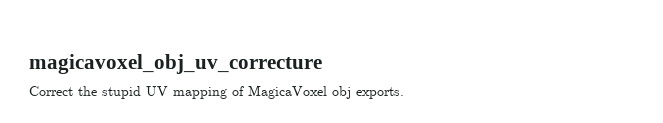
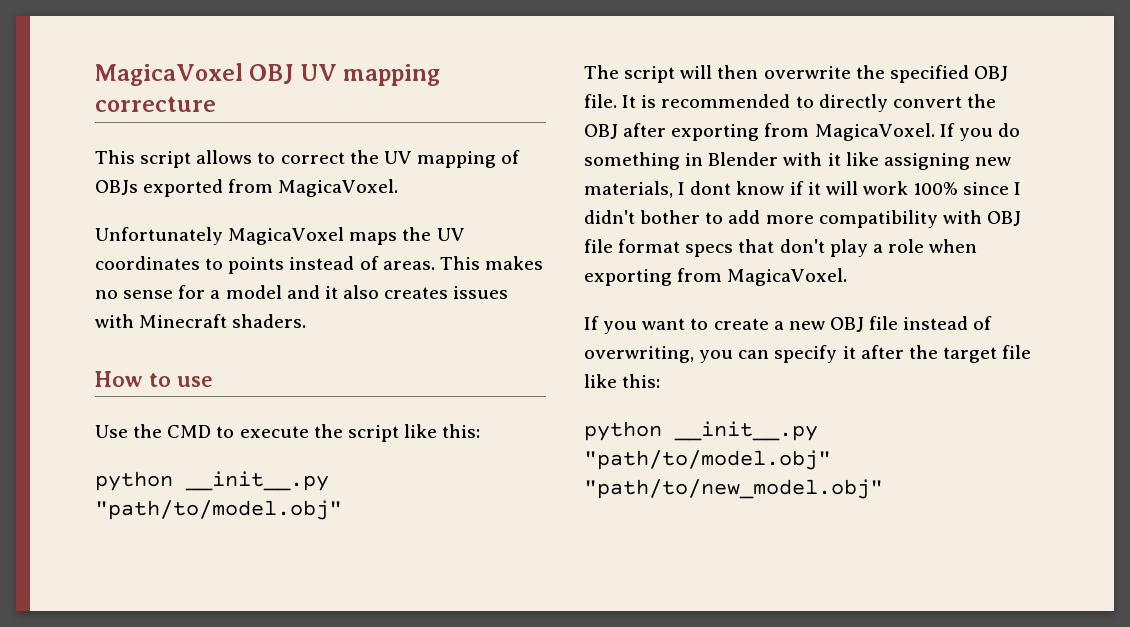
[29,54,322,74] [29,85,404,99] magicavoxel_obj_uv_correcture // Correct the stupid UV mapping of MagicaVoxel obj exports. -> [95,63,441,86] [95,96,216,112] [95,150,521,168] [95,179,399,197] [95,227,465,245] [95,256,543,274] [95,285,509,299] [95,314,307,328] [95,371,213,387] [95,424,481,442] [95,471,329,491] [95,500,342,520] [584,65,1008,83] [584,94,996,112] [584,123,1020,141] [584,152,1011,170] [584,181,1022,198] [584,210,1021,228] [584,239,978,257] [584,268,848,286] [584,316,993,334] [584,345,1032,363] [584,374,661,388] [584,421,818,441] [584,450,831,470] [584,479,883,499] MagicaVoxel OBJ UV mapping correcture // This script allows to correct the UV mapping of OBJs exported from MagicaVoxel. // Unfortunately MagicaVoxel maps the UV coordinates to points instead of areas. This makes no sense for a model and it also creates issues with Minecraft shaders. // How to use // Use the CMD to execute the script like this: // python __init__.py "path/to/model.obj" // The script will then overwrite the specified OBJ file. It is recommended to directly convert the OBJ after exporting from MagicaVoxel. If you do something in Blender with it like assigning new materials, I dont know if it will work 100% since I didn't bother to add more compatibility with OBJ file format specs that don't play a role when exporting from MagicaVoxel. // If you want to create a new OBJ file instead of overwriting, you can specify it after the target file like this: // python __init__.py "path/to/model.obj" "path/to/new_model.obj"

